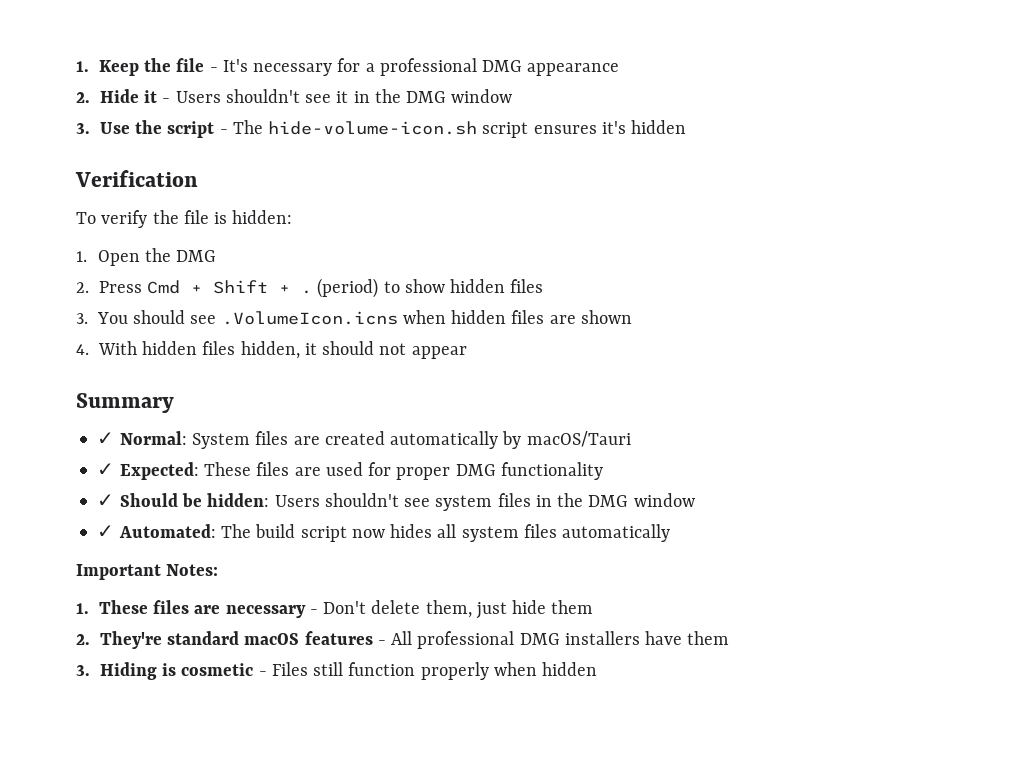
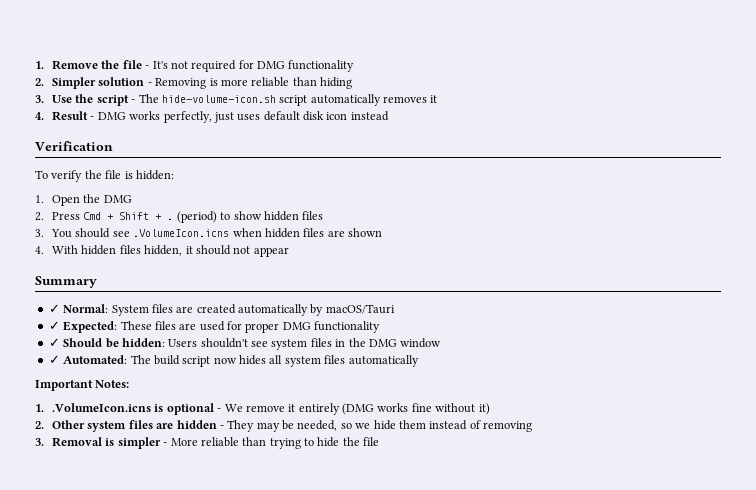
[76,60,139,76] 1. Keep -> [35,60,98,70] 1. Remove
[253,58,620,76] [76,89,513,103] necessary for a professional DMG appearance // 2. Hide it - Users shouldn't see it in the DMG window -> [170,60,355,72] [35,77,352,89] not required for DMG functionality // 2. Simpler solution - Removing is more reliable than hiding
[533,120,687,134] ensures it's hidden -> [310,94,438,106] [35,111,389,123] automatically removes it // 4. Result - DMG works perfectly, just uses default disk icon instead
[98,600,594,619] [76,631,730,649] [76,662,598,680] These files are necessary - Don't delete them, just hide them // 2. They're standard macOS features - All professional DMG installers have them // 3. Hiding is cosmetic - Files still function properly when hidden -> [51,403,490,415] [35,420,532,432] [35,437,380,449] .VolumeIcon.icns is optional - We remove it entirely (DMG works fine without it) // 2. Other system files are hidden - They may be needed, so we hide them instead of removing // 3. Removal is simpler - More reliable than trying to hide the file

